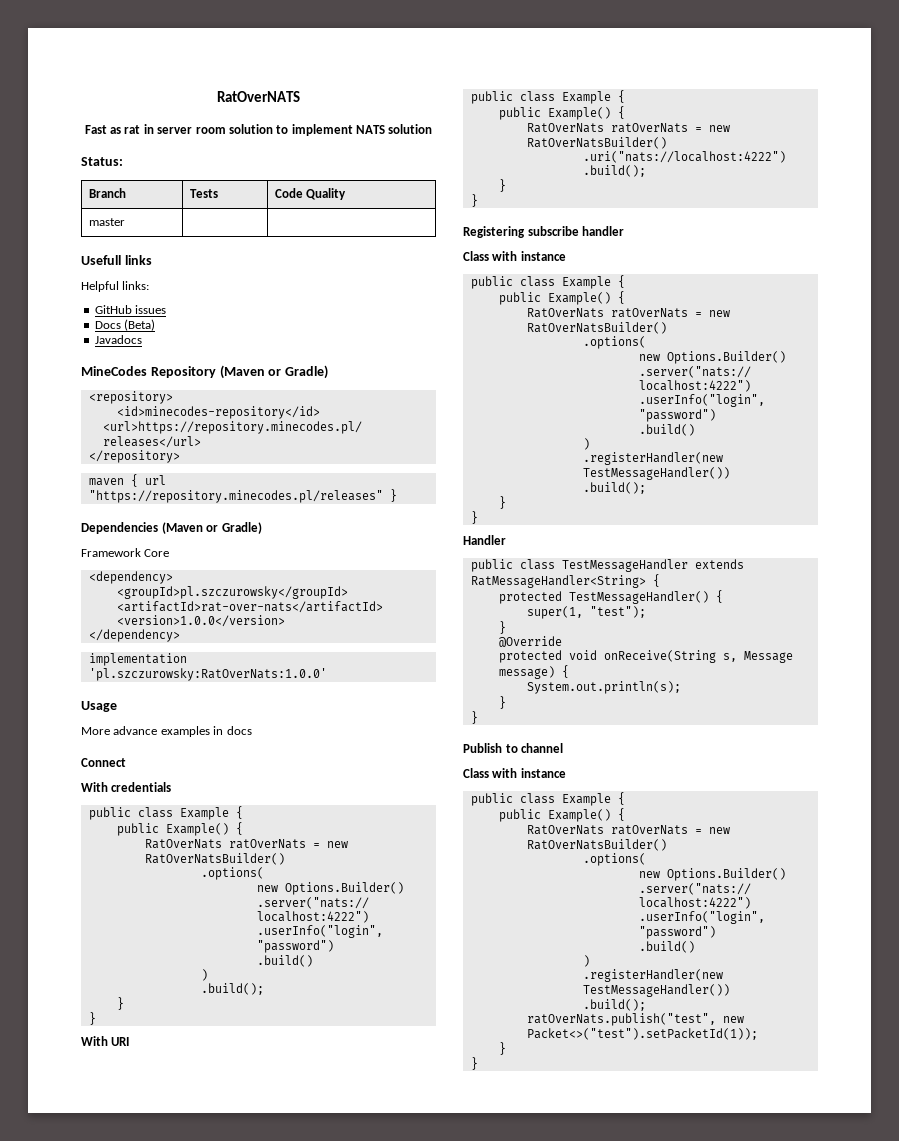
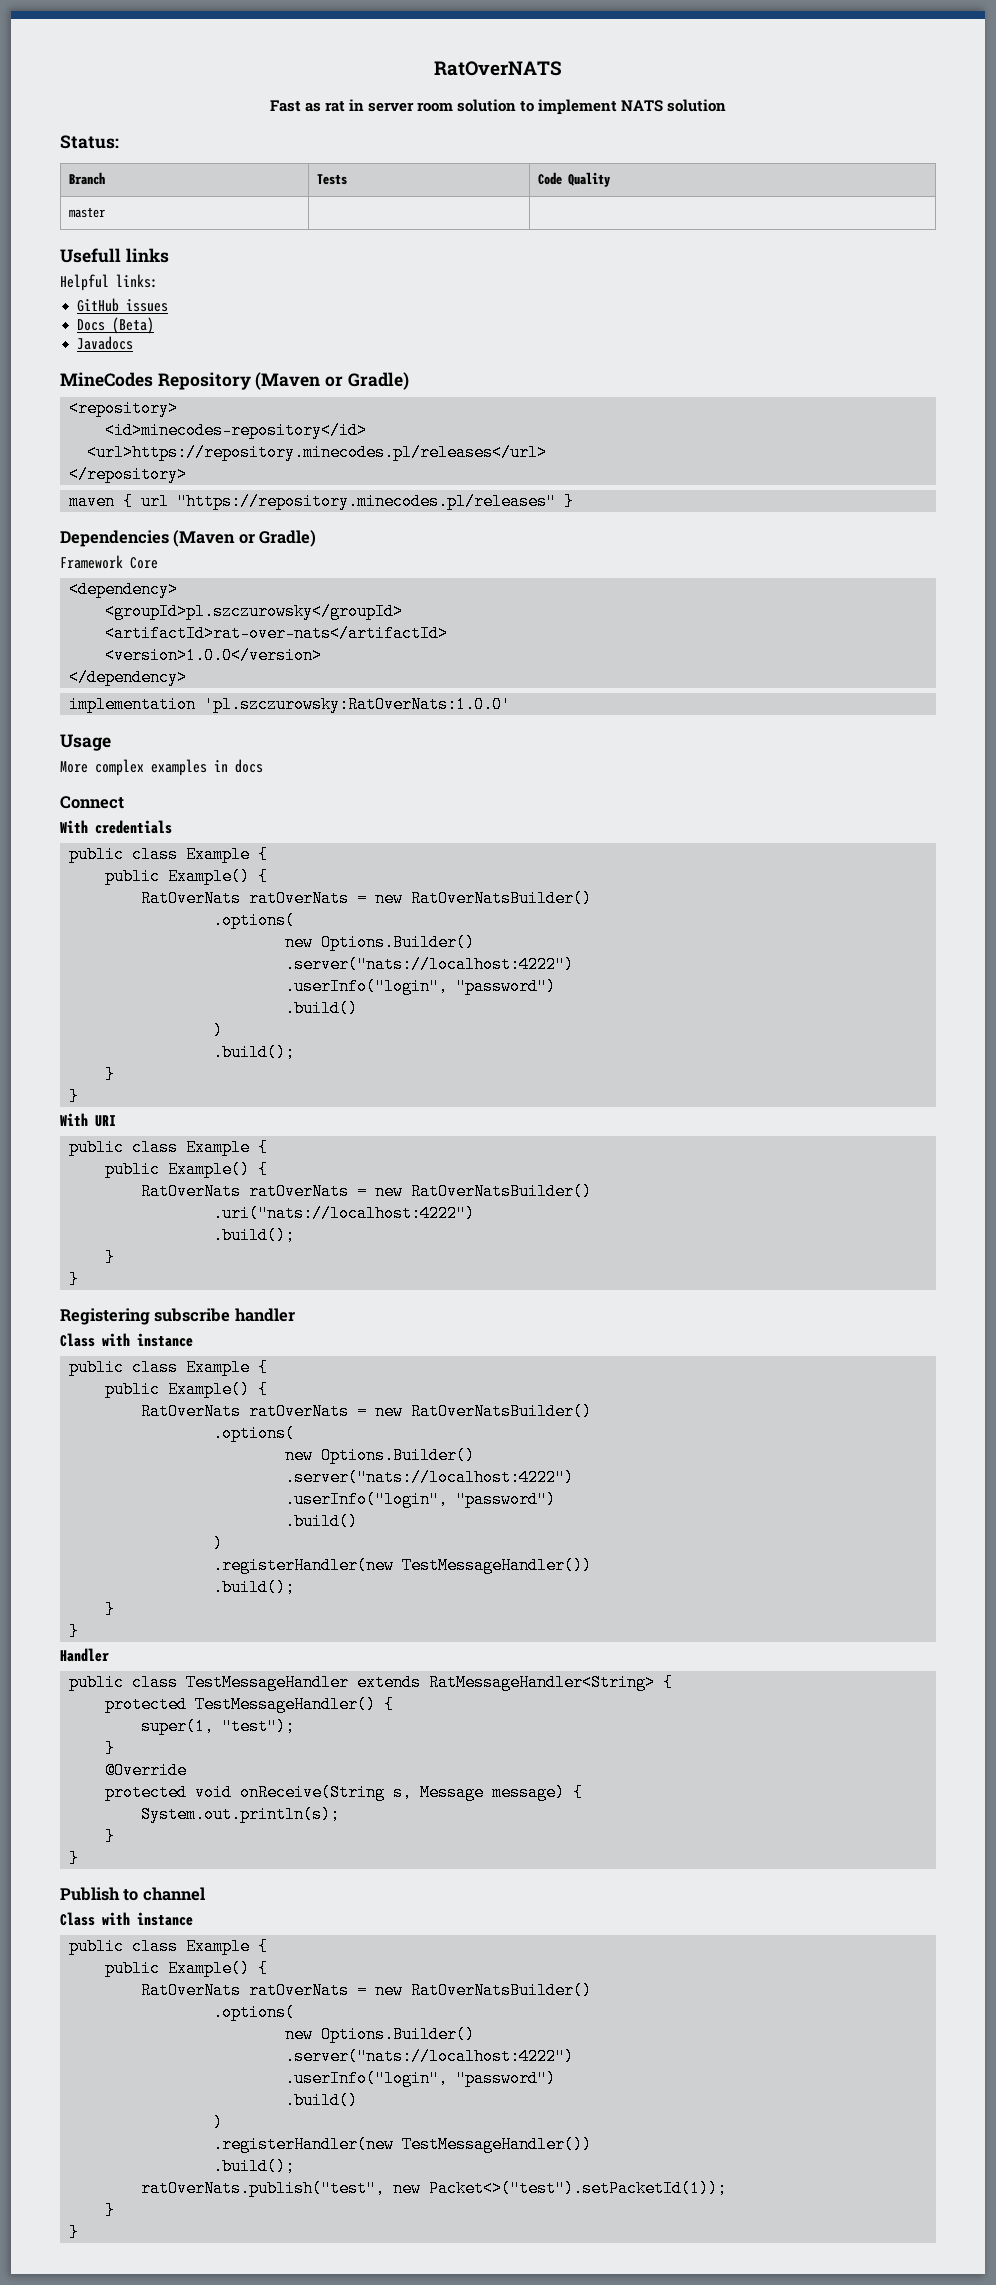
[113,726,158,735] advance -> [95,759,144,776] complex

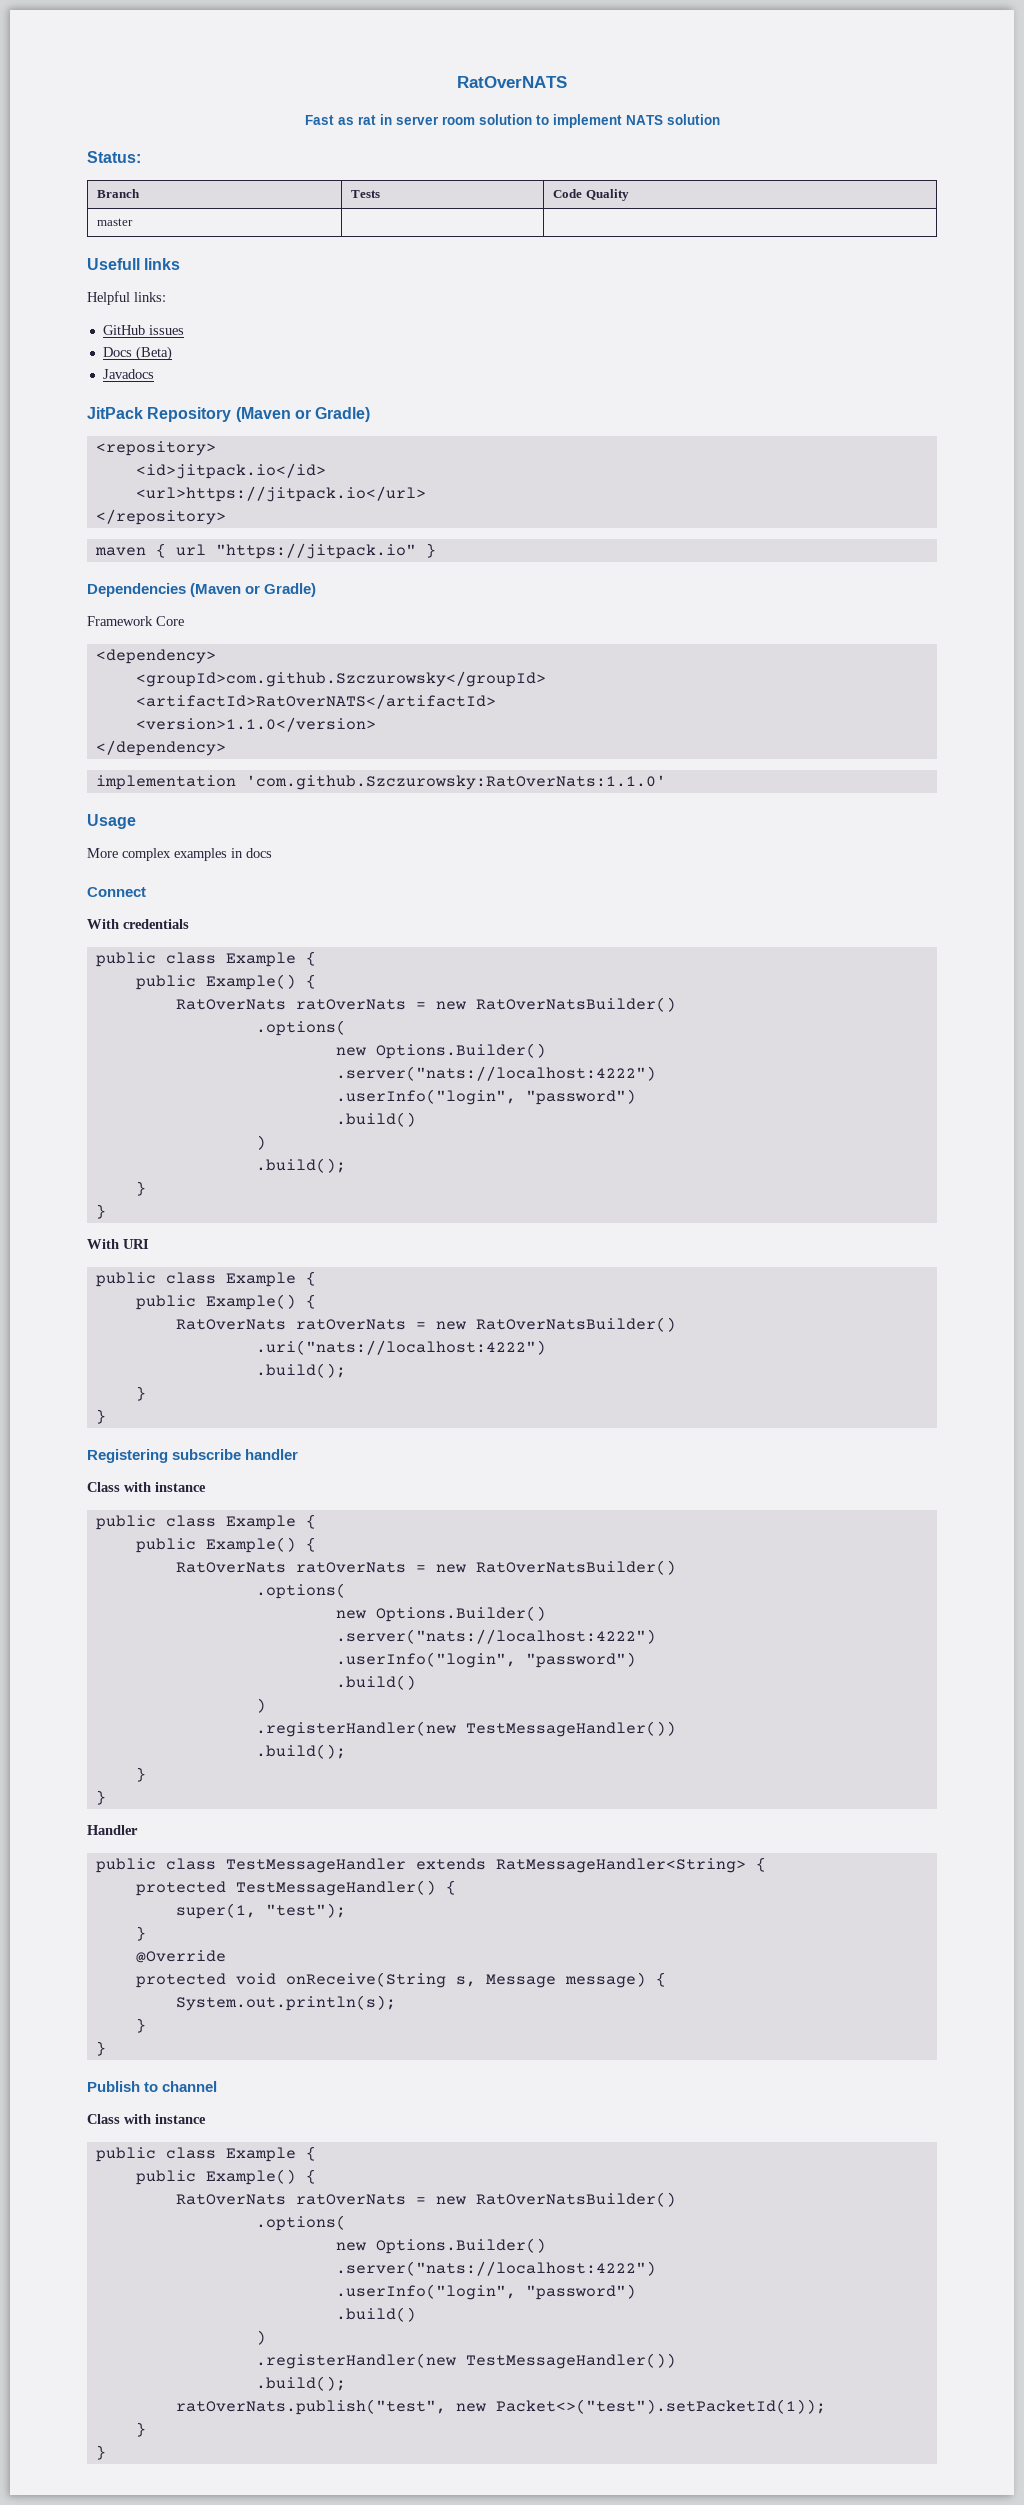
[60,372,153,387] MineCodes -> [87,407,143,419] JitPack
[105,422,368,439] [87,444,548,461] <id>minecodes-repository</id> // <url>https://repository.minecodes.pl/releases</url> -> [135,463,326,479] [135,486,426,502] <id>jitpack.io</id> // <url>https://jitpack.io</url>
[177,493,557,510] "https://repository.minecodes.pl/releases" -> [215,543,416,559] "https://jitpack.io"
[105,603,404,620] [105,625,449,642] [105,647,323,664] <groupId>pl.szczurowsky</groupId> // <artifactId>rat-over-nats</artifactId> // <version>1.0.0</version> -> [135,671,546,687] [135,694,496,709] [135,717,376,732] <groupId>com.github.Szczurowsky</groupId> // <artifactId>RatOverNATS</artifactId> // <version>1.1.0</version>
[204,696,512,713] 'pl.szczurowsky:RatOverNats:1.0.0' -> [245,775,666,790] 'com.github.Szczurowsky:RatOverNats:1.1.0'

